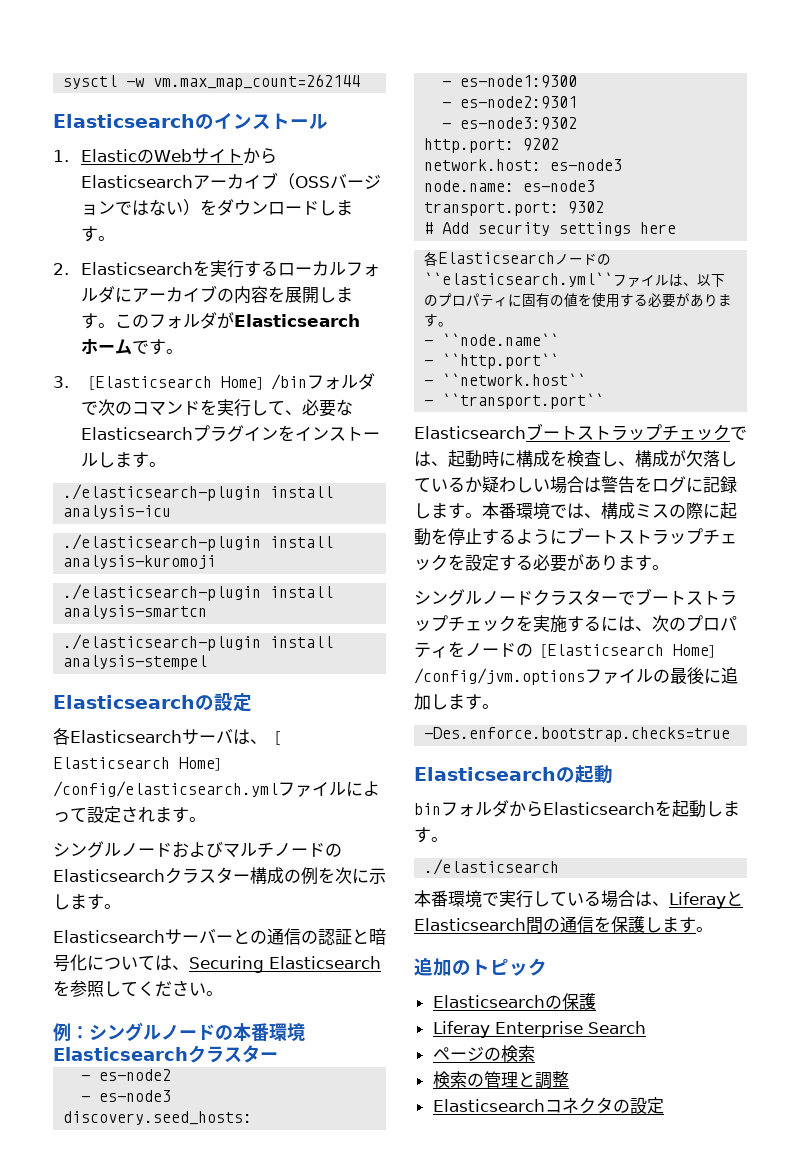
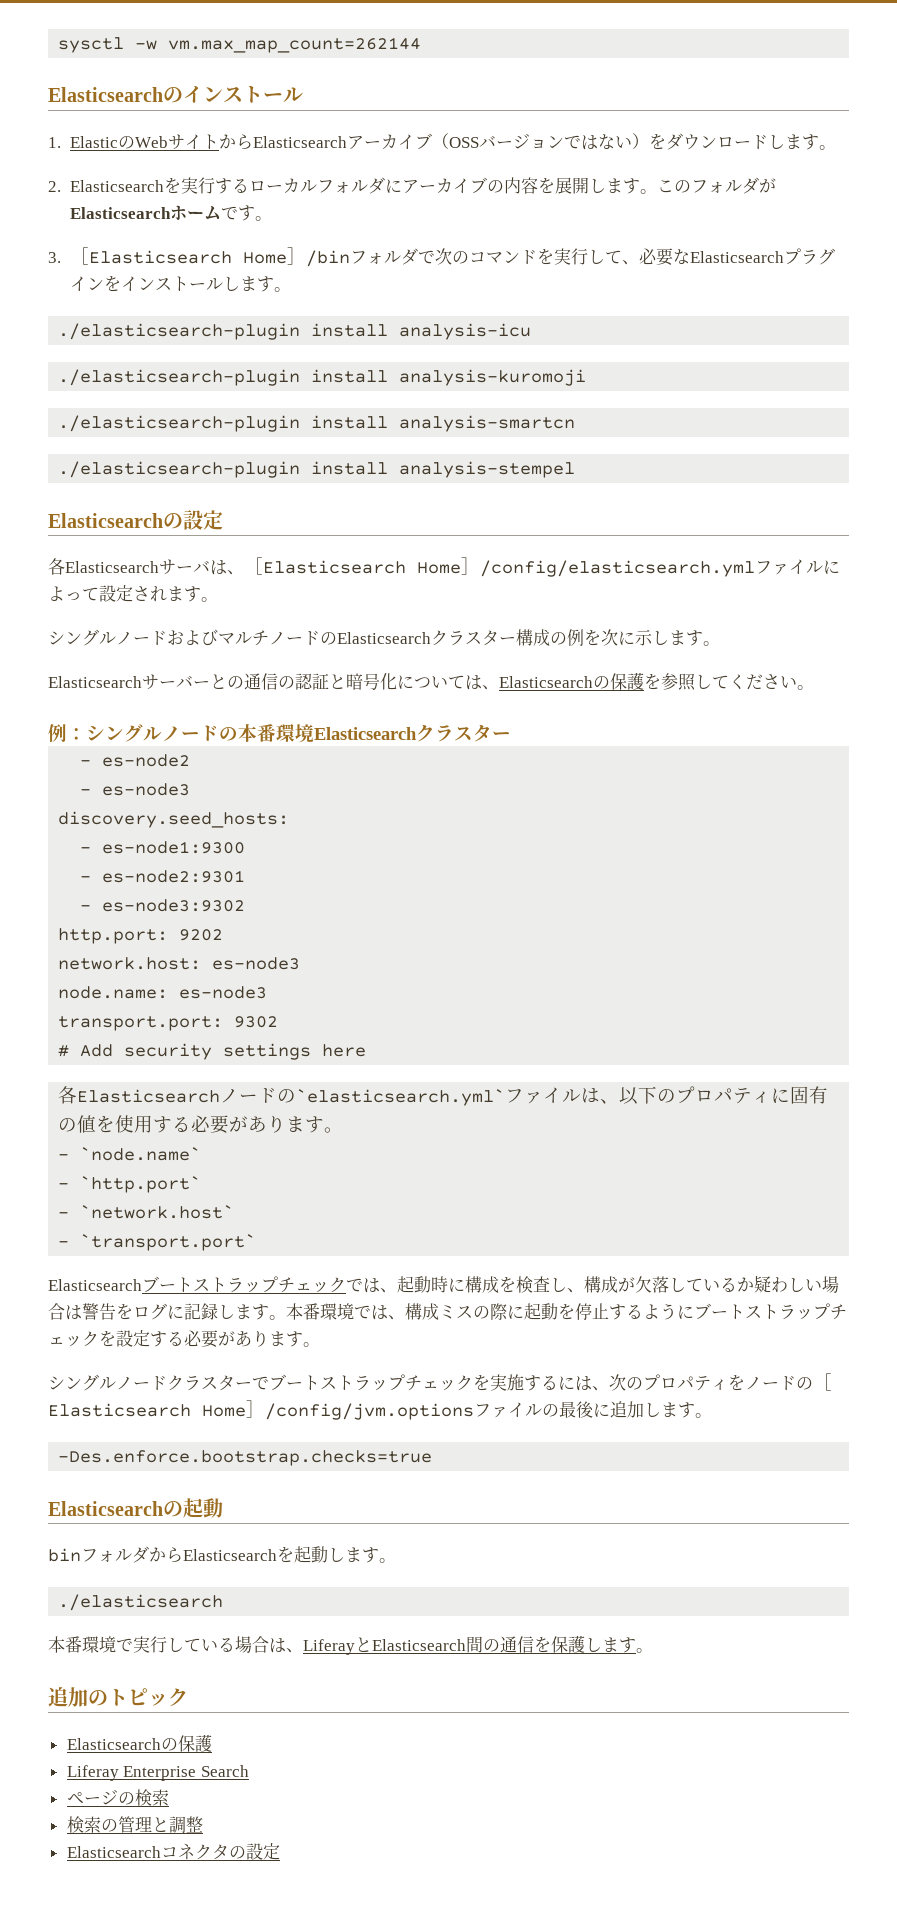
[189,956,381,973] Securing Elasticsearch -> [499,672,644,690] Elasticsearchの保護
[424,272,614,287] ``elasticsearch.yml`` -> [296,1089,506,1106] `elasticsearch.yml`
[442,333,560,346] [424,353,560,369] [424,373,587,386] [424,393,605,409] ``node.name`` // - ``http.port`` // - ``network.host`` // - ``transport.port`` -> [80,1147,202,1161] [58,1176,202,1193] [58,1205,235,1219] [58,1234,257,1251] `node.name` // - `http.port` // - `network.host` // - `transport.port`

